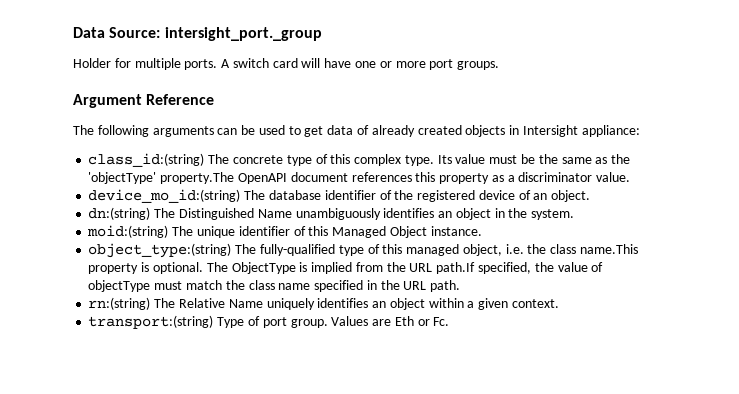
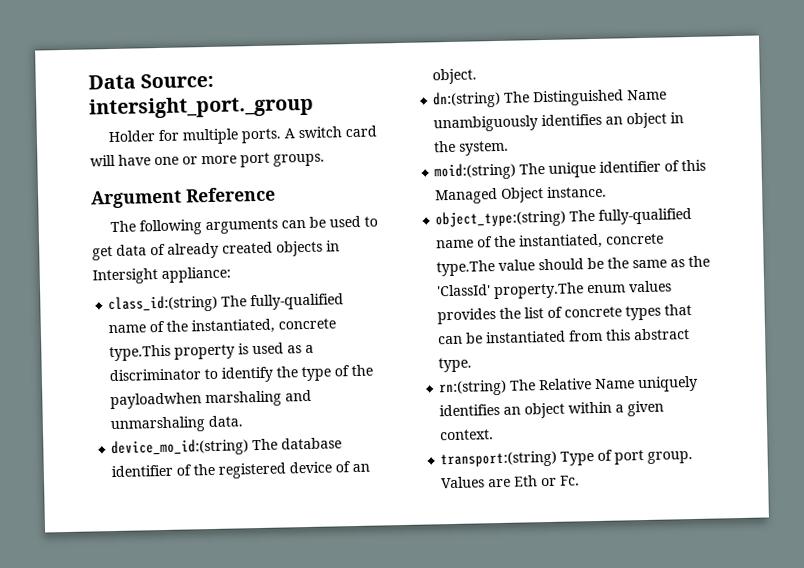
[232,154,631,166] [88,172,631,184] concrete type of this complex type. Its value must be the same as the 'objectType' property.The OpenAPI document references this property as a discriminator value. -> [250,293,345,311] [108,318,337,335] [109,342,315,362] [109,364,374,383] [110,389,313,410] [110,415,244,434] fully-qualified name of the instantiated, concrete type.This property is used as a discriminator to identify the type of the payloadwhen marshaling and unmarshaling data.
[338,244,638,256] [88,262,604,274] [88,280,461,292] type of this managed object, i.e. the class name.This property is optional. The ObjectType is implied from the URL path.If specified, the value of objectType must match the class name specified in the URL path. -> [436,233,665,250] [436,255,711,277] [437,280,673,300] [437,303,693,325] [438,328,691,345] [438,357,473,373] name of the instantiated, concrete type.The value should be the same as the 'ClassId' property.The enum values provides the list of concrete types that can be instantiated from this abstract type.

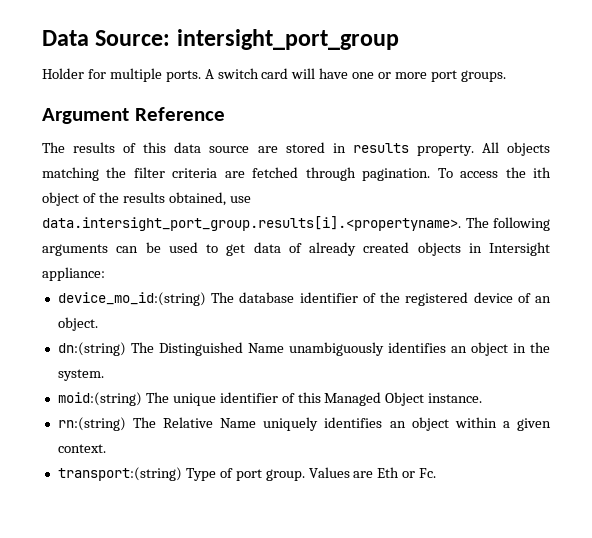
[89,94,314,120] intersight_port._group -> [176,29,399,50] intersight_port_group
(136, 226) none -> [73,142,550,156] [42,167,551,181] [42,192,251,206] [42,216,489,231] results of this data source are stored in results property. All objects matching the filter criteria are fetched through pagination. To access the ith object of the results obtained, use data.intersight_port_group.results[i].<propertyname>. The
[108,293,345,314] [108,318,337,335] [109,342,315,362] [109,364,374,383] [110,389,313,410] [110,415,244,434] // class_id:(string) The fully-qualified name of the instantiated, concrete type.This property is used as a discriminator to identify the type of the payloadwhen marshaling and unmarshaling data. -> (105, 274) none
[435,207,693,229] [436,233,665,250] [436,255,711,277] [437,280,673,300] [437,303,693,325] [438,328,691,345] [438,357,473,373] // object_type:(string) The fully-qualified name of the instantiated, concrete type.The value should be the same as the 'ClassId' property.The enum values provides the list of concrete types that can be instantiated from this abstract type. -> (483, 398) none

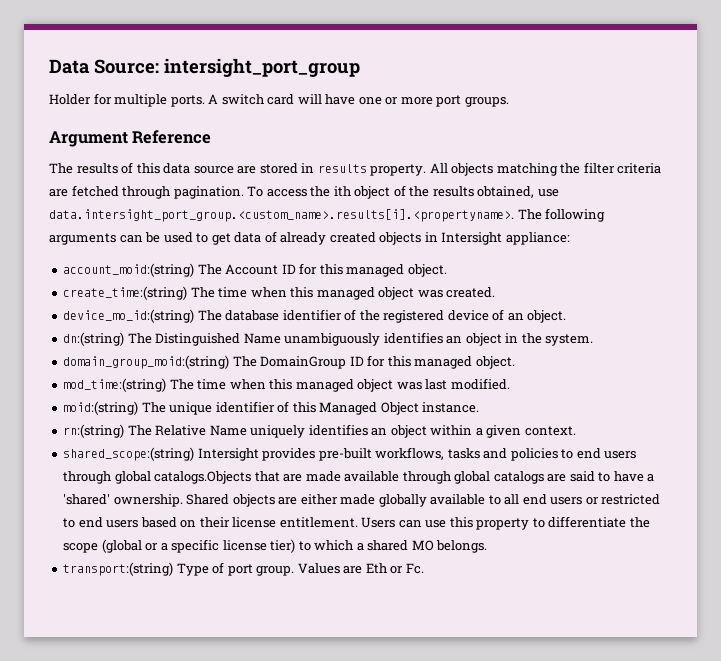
[42,216,461,231] data.intersight_port_group.results[i].<propertyname>. -> [49,209,514,222] data.intersight_port_group.<custom_name>.results[i].<propertyname>.
(105, 274) none -> [63,263,447,277] [63,286,496,300] // account_moid:(string) The Account ID for this managed object. // create_time:(string) The time when this managed object was created.
(104, 375) none -> [63,355,515,369] [63,378,510,392] // domain_group_moid:(string) The DomainGroup ID for this managed object. // mod_time:(string) The time when this managed object was last modified.
(106, 448) none -> [63,447,637,461] [63,471,655,484] [63,494,661,507] [63,516,650,530] [63,539,488,553] // shared_scope:(string) Intersight provides pre-built workflows, tasks and policies to end users through global catalogs.Objects that are made available through global catalogs are said to have a 'shared' ownership. Shared objects are either made globally available to all end users or restricted to end users based on their license entitlement. Users can use this property to differentiate the scope (global or a specific license tier) to which a shared MO belongs.

